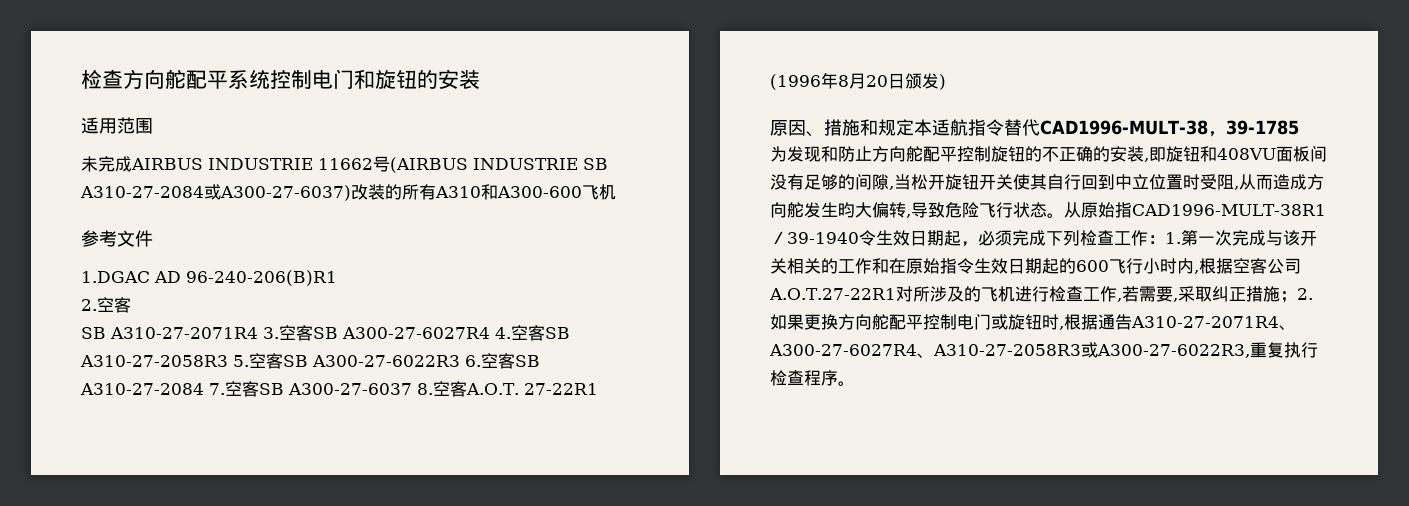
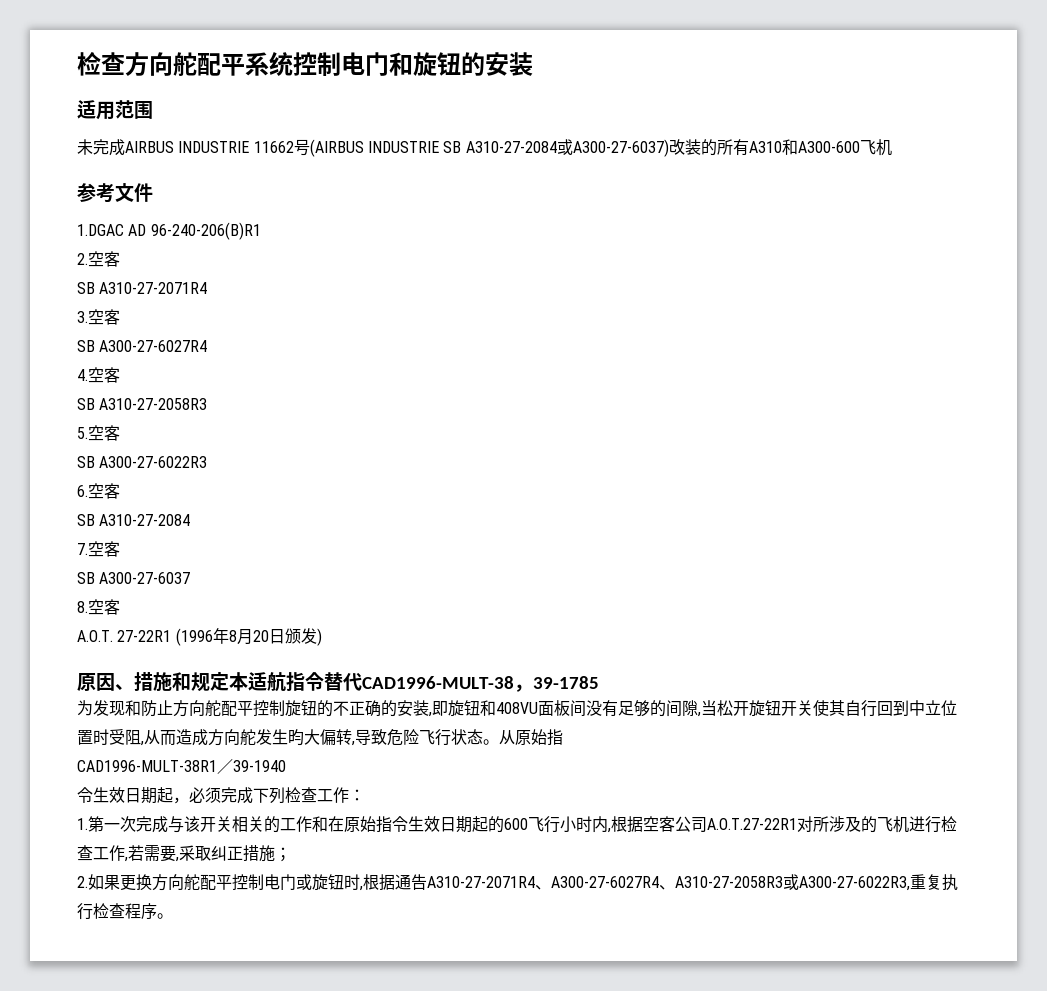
(258, 333) none -> (208, 288) //
(313, 333) none -> (120, 317) //
(490, 333) none -> (208, 346) //
(545, 333) none -> (120, 375) //
(228, 361) none -> (208, 404) //
(283, 361) none -> (120, 433) //
(460, 361) none -> (208, 462) //
[515,355,540,367] [80,383,204,395] SB A310-27-2084 -> [77,514,191,526] // SB A310-27-2084 //
(259, 389) none -> (120, 549) //
(412, 389) none -> (191, 578) //
(467, 389) none -> (120, 607) //
(1132, 210) none -> (563, 737) //
(859, 238) none -> (286, 766) //
(1165, 239) none -> (365, 795) //
(1297, 297) none -> (291, 854) //

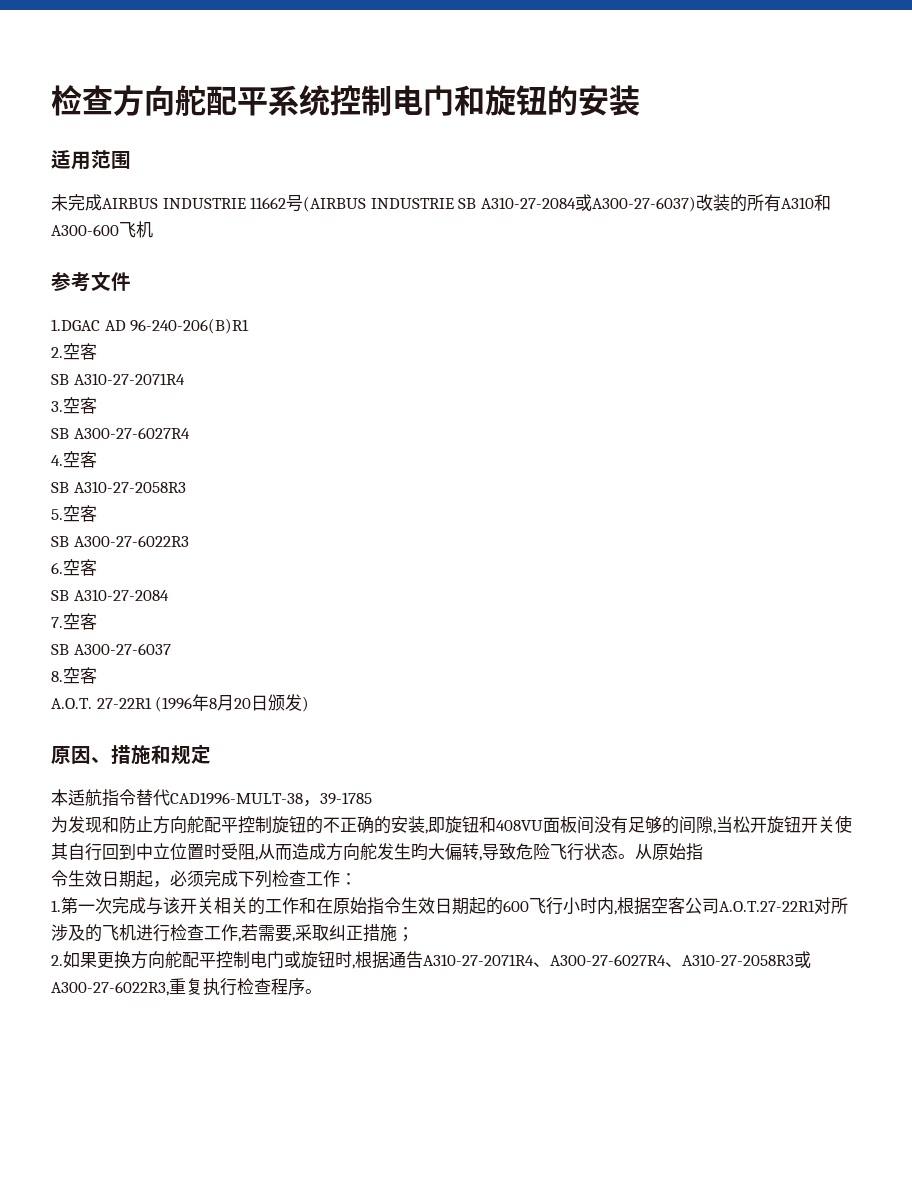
(229, 681) none -> (211, 754) //
[77,759,286,774] // CAD1996-MULT-38R1／39-1940 -> (703, 852) none

